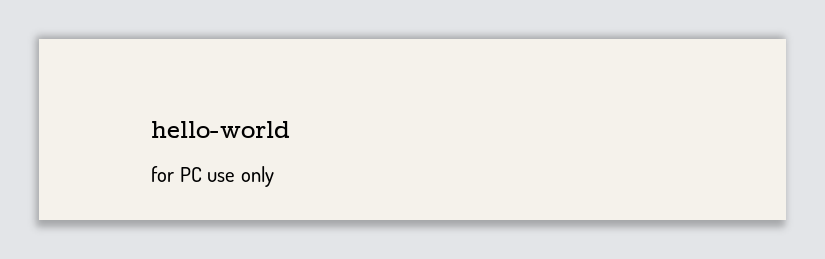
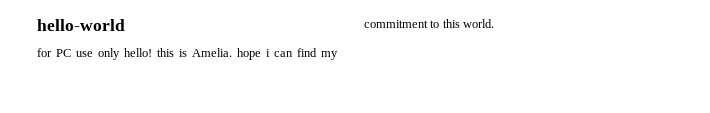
(274, 176) none -> [124,48,338,60] [364,19,495,28] hello! this is Amelia. hope i can find my commitment to this world.

